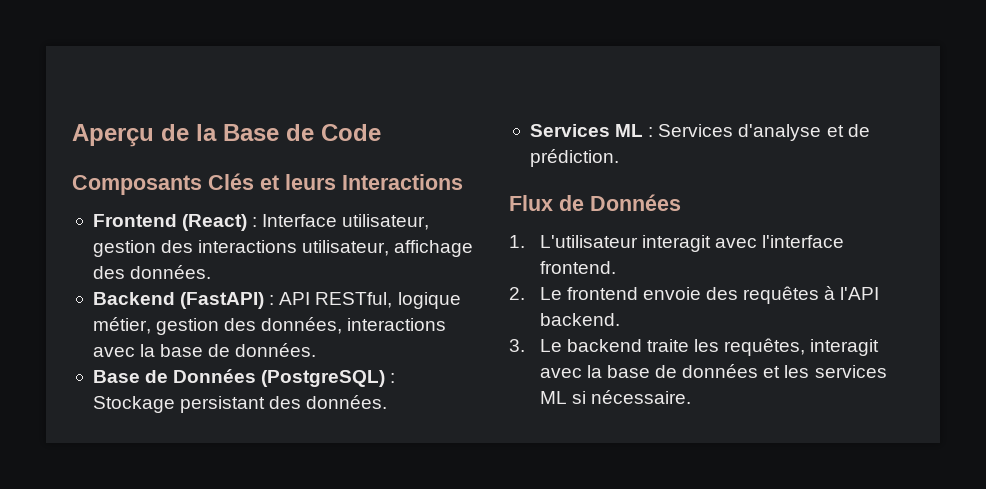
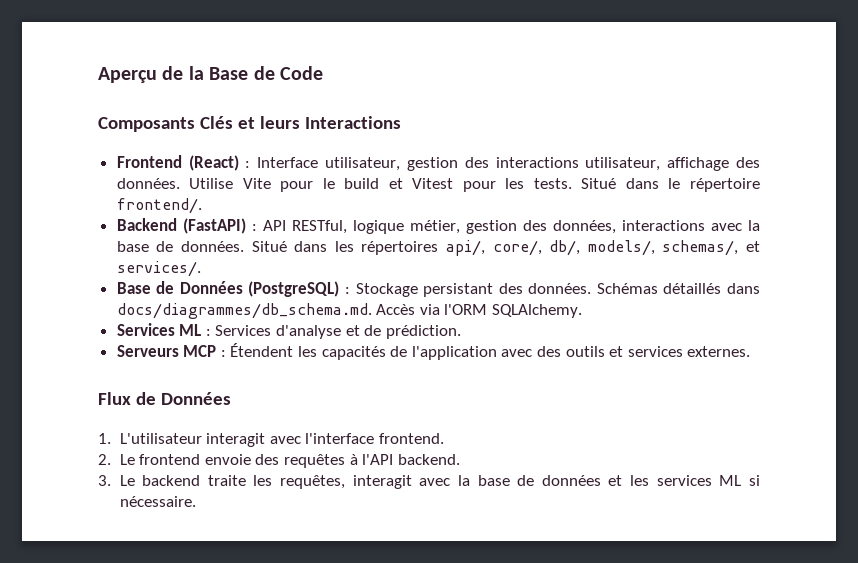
(212, 272) none -> [189,178,760,192] [116,198,202,214] Utilise Vite pour le build et Vitest pour les tests. Situé dans le répertoire frontend/.
(317, 350) none -> [251,240,760,256] [116,261,201,277] Situé dans les répertoires api/, core/, db/, models/, schemas/, et services/.
(388, 402) none -> [596,283,760,294] [116,303,583,319] Schémas détaillés dans docs/diagrammes/db_schema.md. Accès via l'ORM SQLAlchemy.
(619, 158) none -> [116,343,751,360] // Serveurs MCP : Étendent les capacités de l'application avec des outils et services externes.

